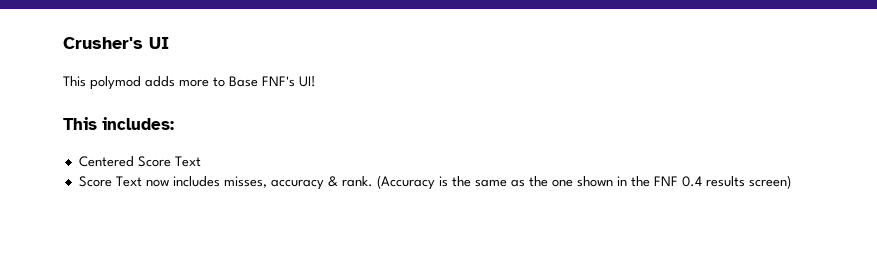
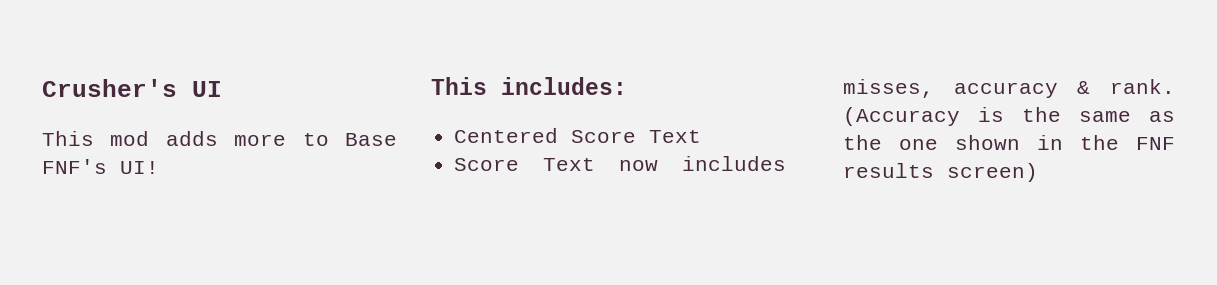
[90,76,141,90] polymod -> [110,131,150,146] mod
[681,176,702,187] 0.4 -> (1175, 143) none

